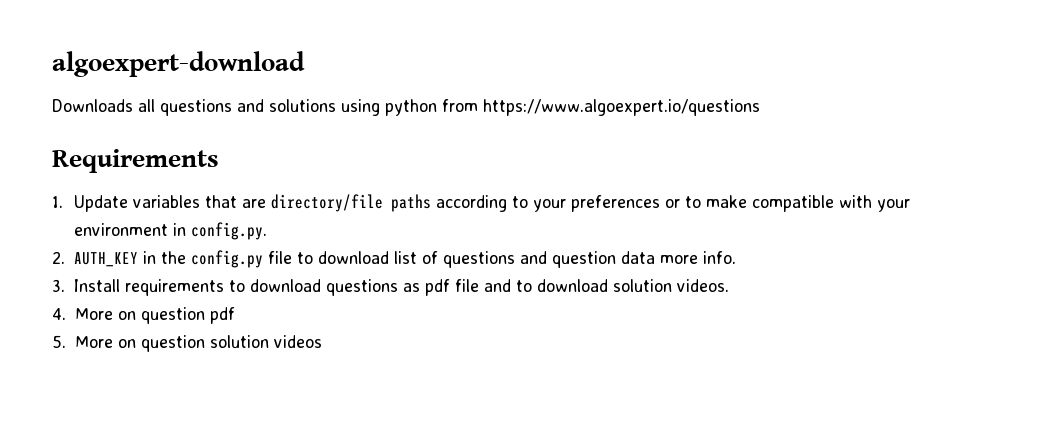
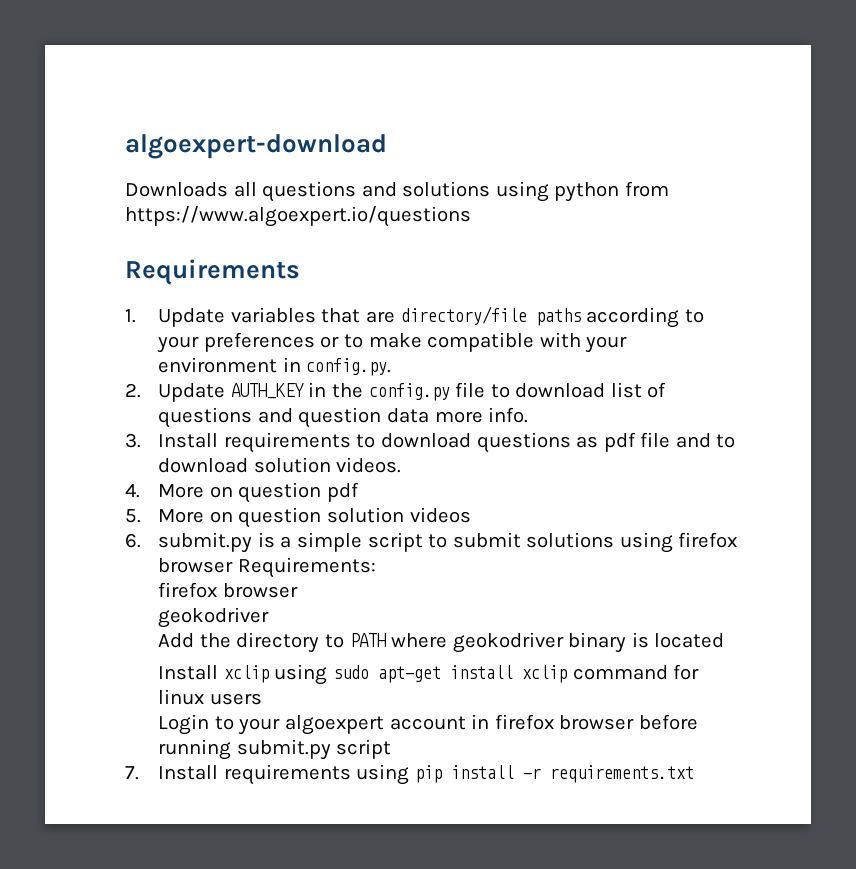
(65, 257) none -> [158,383,226,402] Update
(322, 341) none -> [125,532,738,553] [158,557,376,578] [158,582,298,598] [158,607,270,628] [158,632,725,653] [158,664,700,685] [158,689,262,705] [158,714,698,735] [158,739,392,760] [125,764,695,785] // 6. submit.py is a simple script to submit solutions using firefox browser Requirements: // firefox browser // geokodriver // Add the directory to PATH where geokodriver binary is located // Install xclip using sudo apt-get install xclip command for linux users // Login to your algoexpert account in firefox browser before running submit.py script // 7. Install requirements using pip install -r requirements.txt

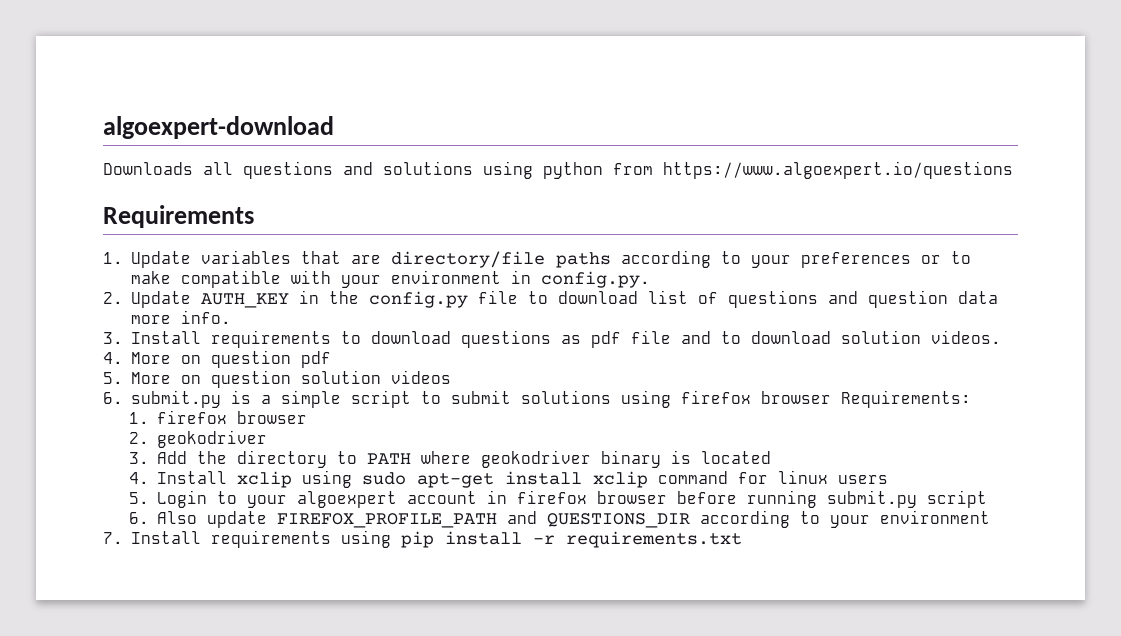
(376, 567) none -> [129,412,150,424] 1.
(298, 590) none -> [129,432,150,444] 2.
(270, 617) none -> [129,452,150,464] 3.
(725, 640) none -> [129,472,150,484] 4.
(262, 699) none -> [129,492,150,504] 5.
(392, 749) none -> [129,510,991,528] // 6. Also update FIREFOX_PROFILE_PATH and QUESTIONS_DIR according to your environment

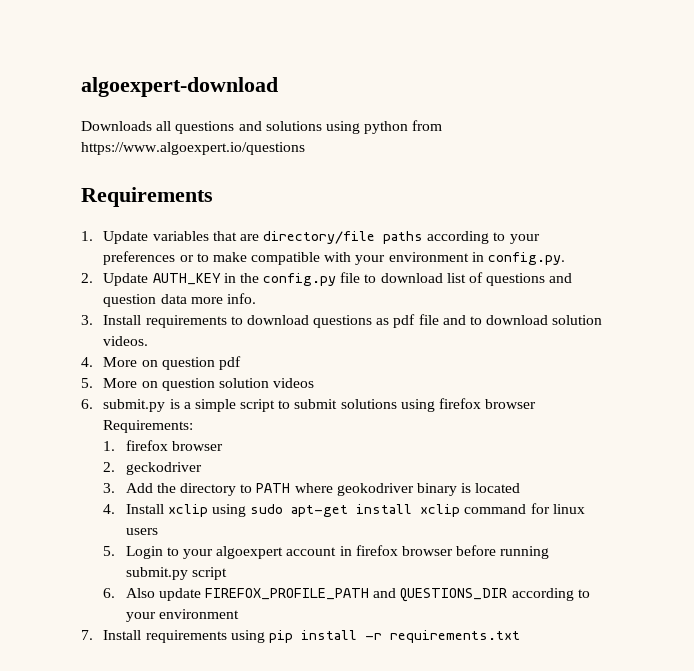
[157,430,268,448] geokodriver -> [125,462,202,475] geckodriver

